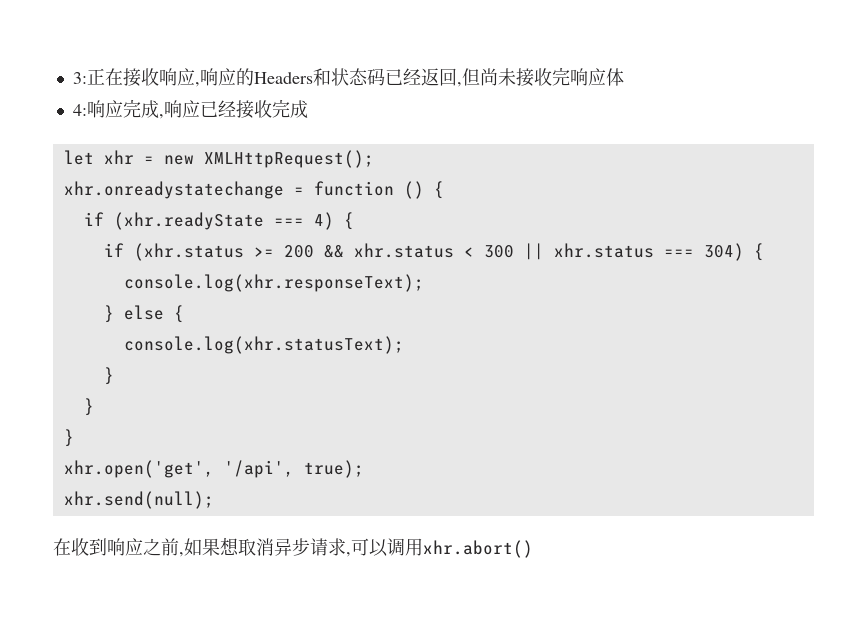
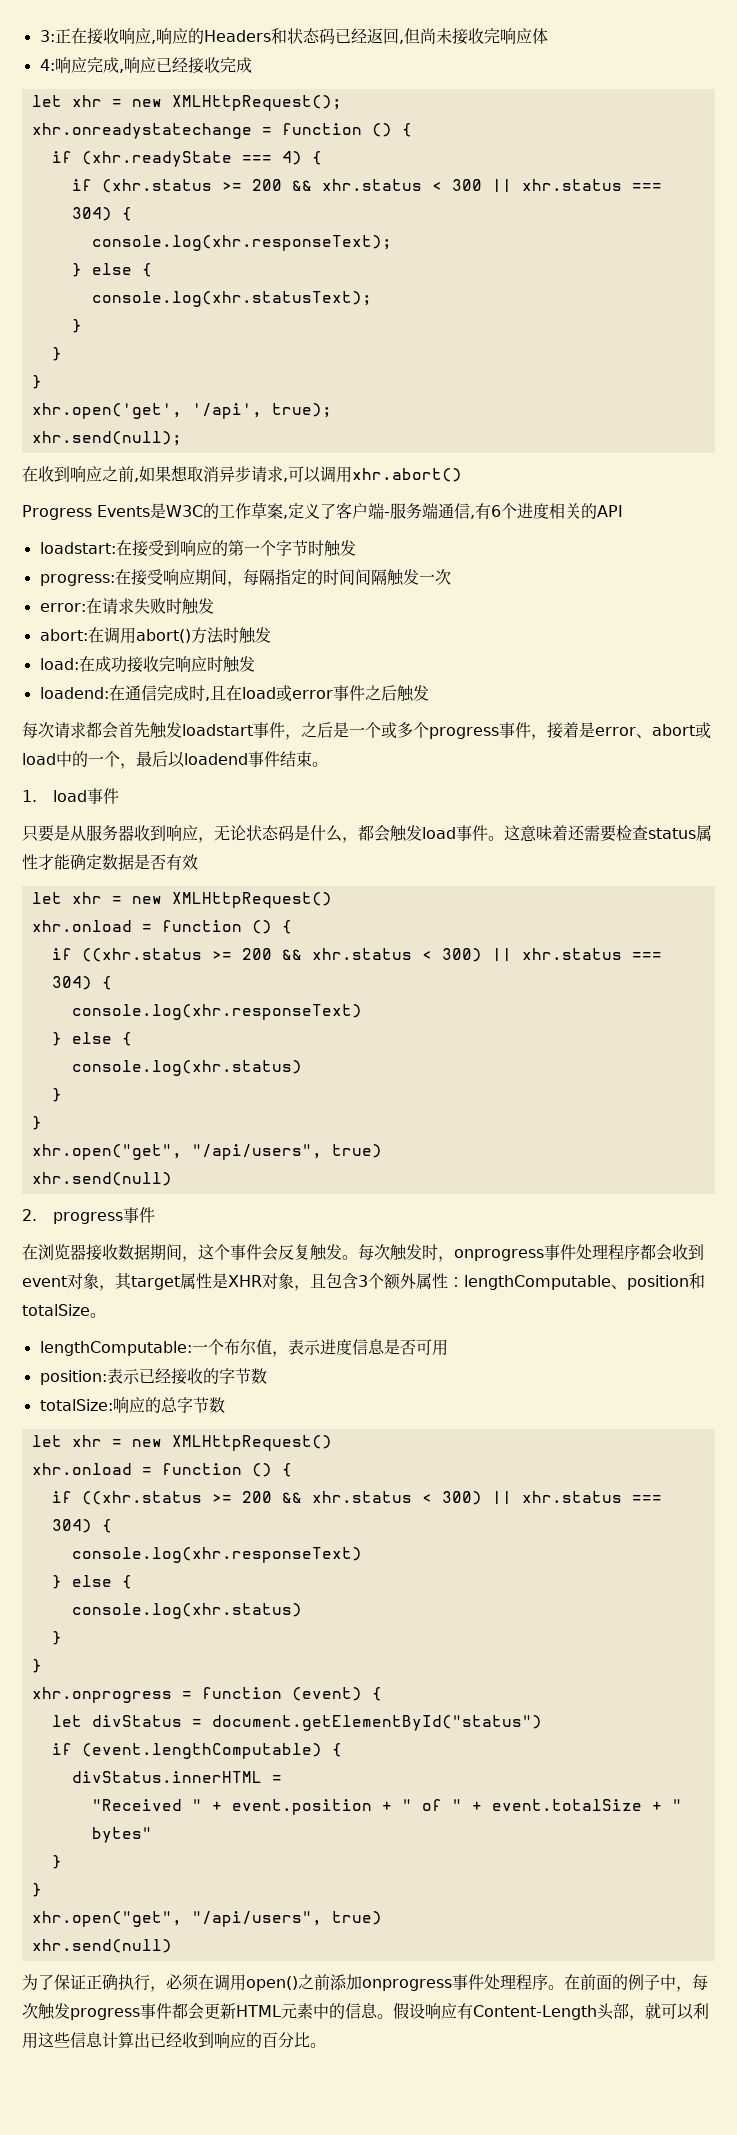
(533, 549) none -> [22,502,623,520] [39,540,356,557] [39,569,451,587] [39,598,214,615] [39,627,271,644] [39,656,255,673] [39,685,429,702] [22,722,711,740] [22,751,328,769] [22,788,119,804] [22,825,712,843] [22,854,198,870] [31,892,332,908] [31,920,292,934] [51,948,662,962] [51,976,112,990] [71,1004,362,1020] [51,1032,132,1046] [71,1060,302,1076] [51,1088,62,1102] [31,1116,42,1130] [31,1144,382,1160] [31,1172,172,1186] [22,1207,155,1224] [22,1244,704,1262] [22,1273,705,1291] [22,1304,106,1318] [39,1339,448,1357] [39,1368,267,1385] [39,1397,225,1413] [31,1435,332,1451] [31,1463,292,1477] [51,1491,662,1505] [51,1519,112,1533] [71,1547,362,1563] [51,1575,132,1589] [71,1603,302,1619] [51,1631,62,1645] [31,1659,42,1673] [31,1687,382,1703] [51,1715,542,1731] [51,1743,342,1759] [71,1771,282,1783] [91,1799,682,1815] [91,1827,152,1843] [51,1855,62,1869] [31,1883,42,1897] [31,1911,382,1927] [31,1939,172,1953] [22,1974,708,1992] [22,2003,709,2021] [22,2032,326,2049] // Progress Events是W3C的工作草案,定义了客户端-服务端通信,有6个进度相关的API // loadstart:在接受到响应的第一个字节时触发 // progress:在接受响应期间，每隔指定的时间间隔触发一次 // error:在请求失败时触发 // abort:在调用abort()方法时触发 // load:在成功接收完响应时触发 // loadend:在通信完成时,且在load或error事件之后触发 // 每次请求都会首先触发loadstart事件，之后是一个或多个progress事件，接着是error、abort或load中的一个，最后以loadend事件结束。 // 1. load事件 // 只要是从服务器收到响应，无论状态码是什么，都会触发load事件。这意味着还需要检查status属性才能确定数据是否有效 // let xhr = new XMLHttpRequest() // xhr.onload = function () { // if ((xhr.status >= 200 && xhr.status < 300) || xhr.status === 304) { // console.log(xhr.responseText) // } else { // console.log(xhr.status) // } // } // xhr.open("get", "/api/users", true) // xhr.send(null) // 2. progress事件 // 在浏览器接收数据期间，这个事件会反复触发。每次触发时，onprogress事件处理程序都会收到event对象，其target属性是XHR对象，且包含3个额外属性：lengthComputable、position和totalSize。 // lengthComputable:一个布尔值，表示进度信息是否可用 // position:表示已经接收的字节数 // totalSize:响应的总字节数 // let xhr = new XMLHttpRequest() // xhr.onload = function () { // if ((xhr.status >= 200 && xhr.status < 300) || xhr.status === 304) { // console.log(xhr.responseText) // } else { // console.log(xhr.status) // } // } // xhr.onprogress = function (event) { // let divStatus = document.getElementById("status") // if (event.lengthComputable) { // divStatus.innerHTML = // "Received " + event.position + " of " + event.totalSize + " bytes" // } // } // xhr.open("get", "/api/users", true) // xhr.send(null) // 为了保证正确执行，必须在调用open()之前添加onprogress事件处理程序。在前面的例子中，每次触发progress事件都会更新HTML元素中的信息。假设响应有Content-Length头部，就可以利用这些信息计算出已经收到响应的百分比。

